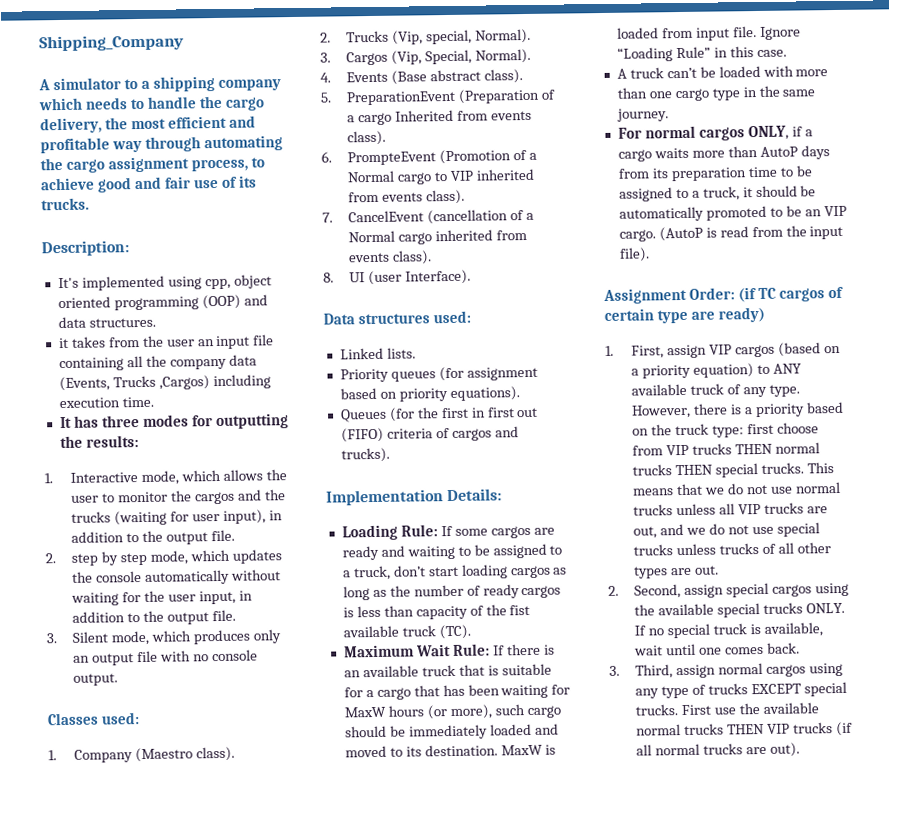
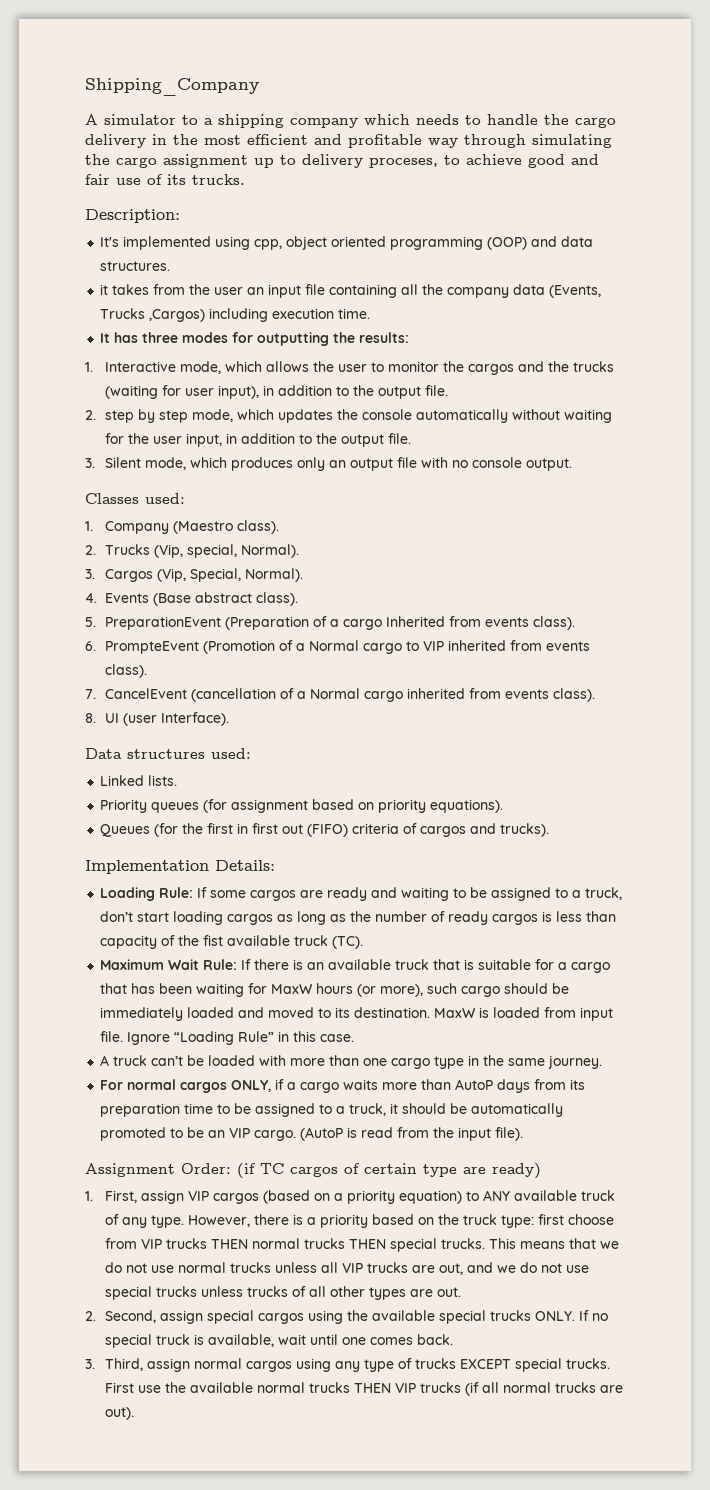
[40,117,102,134] delivery, -> [85,134,167,148] delivery in
[204,135,284,152] automating -> [532,134,612,148] simulating
[191,158,249,172] process, -> [254,154,438,168] up to delivery proceses,

